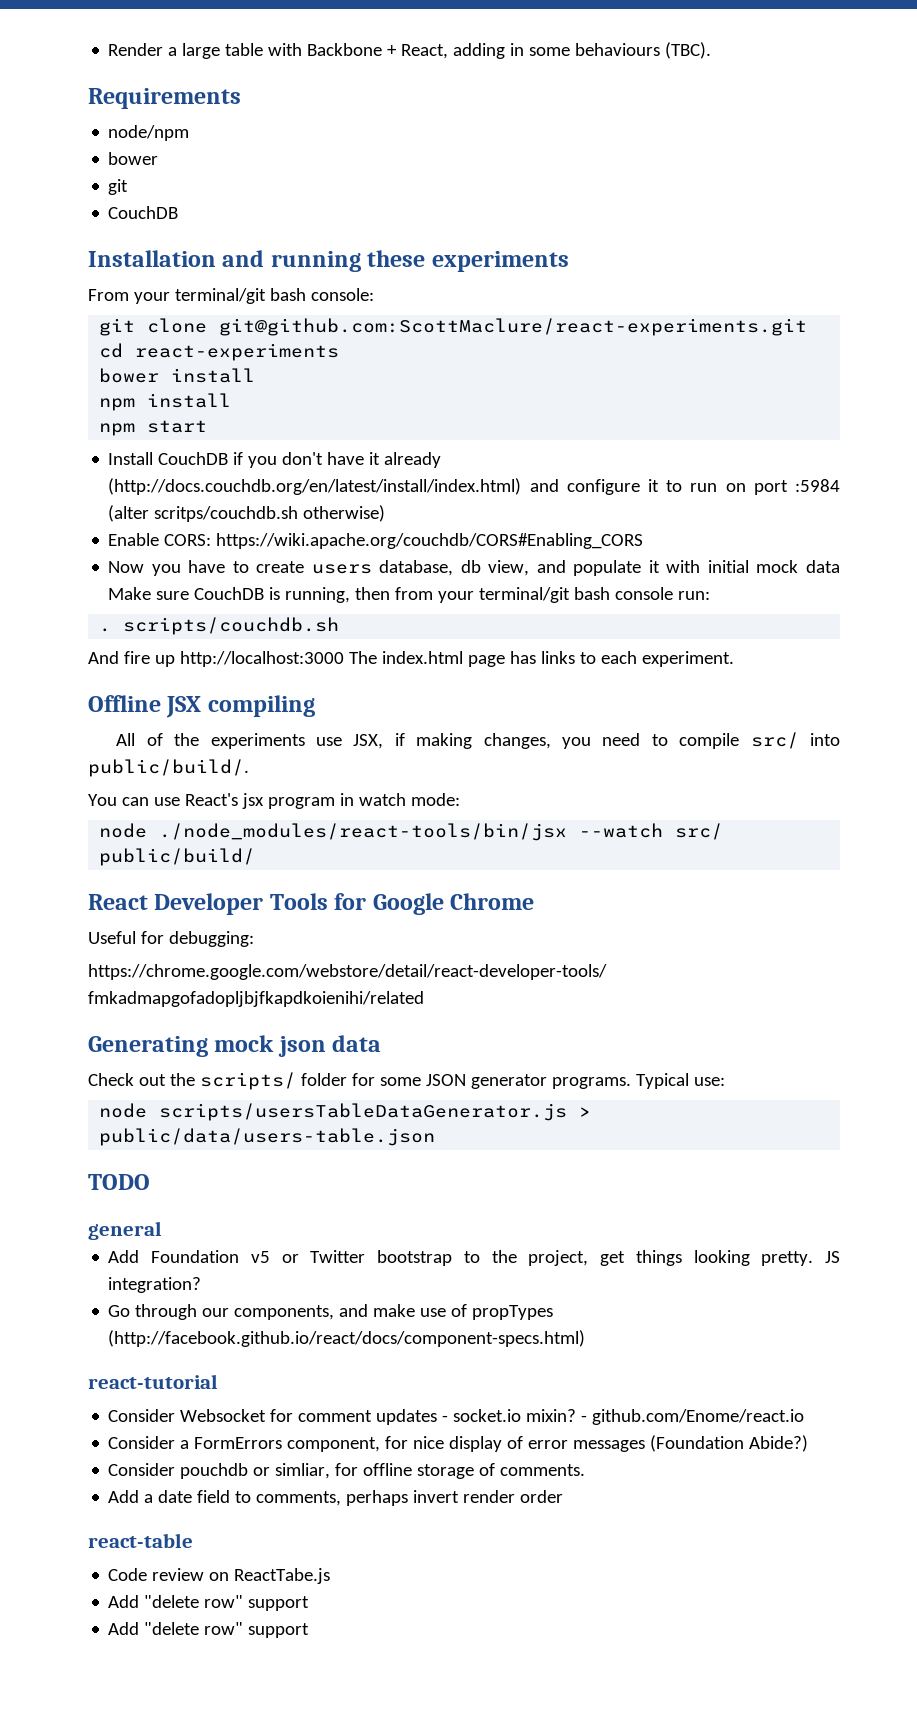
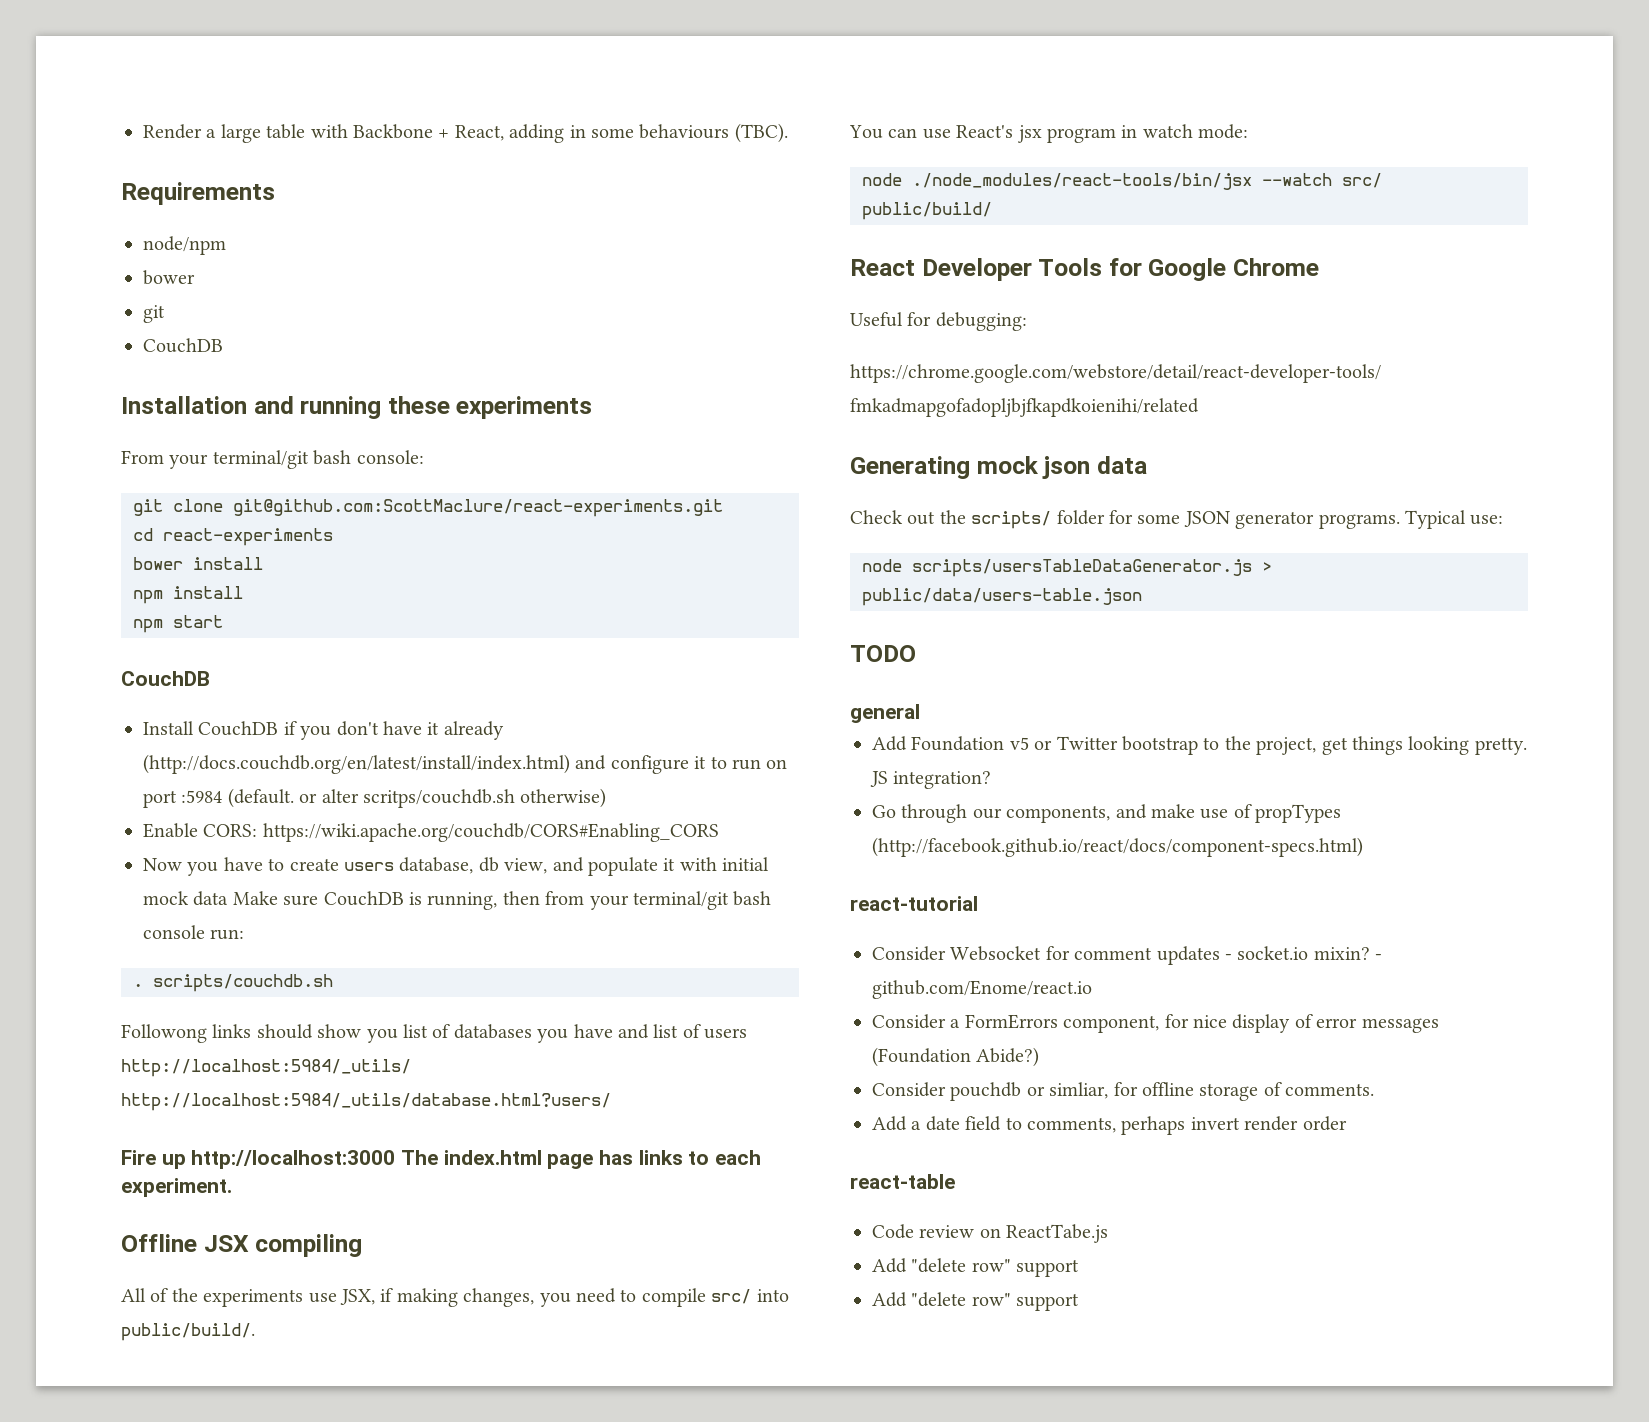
(208, 426) none -> [121,671,210,686] // CouchDB
[108,505,150,522] (alter -> [227,788,359,808] (default. or alter
[88,651,150,664] And fire -> [121,1024,748,1043] [121,1059,411,1077] [121,1093,611,1111] [121,1150,156,1165] Followong links should show you list of databases you have and list of users http://localhost:5984/_utils/ http://localhost:5984/_utils/database.html?users/ // Fire

